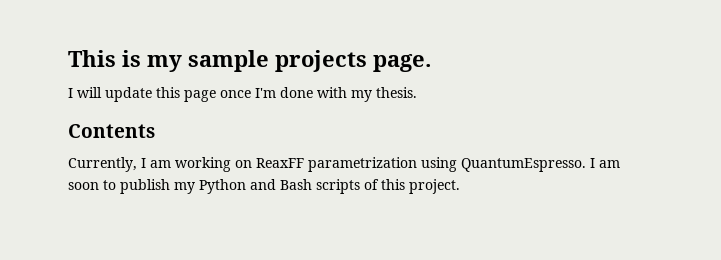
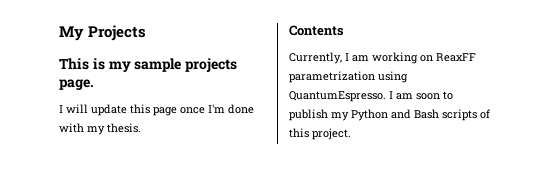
(68, 58) none -> [59,25,147,41] My Projects //

